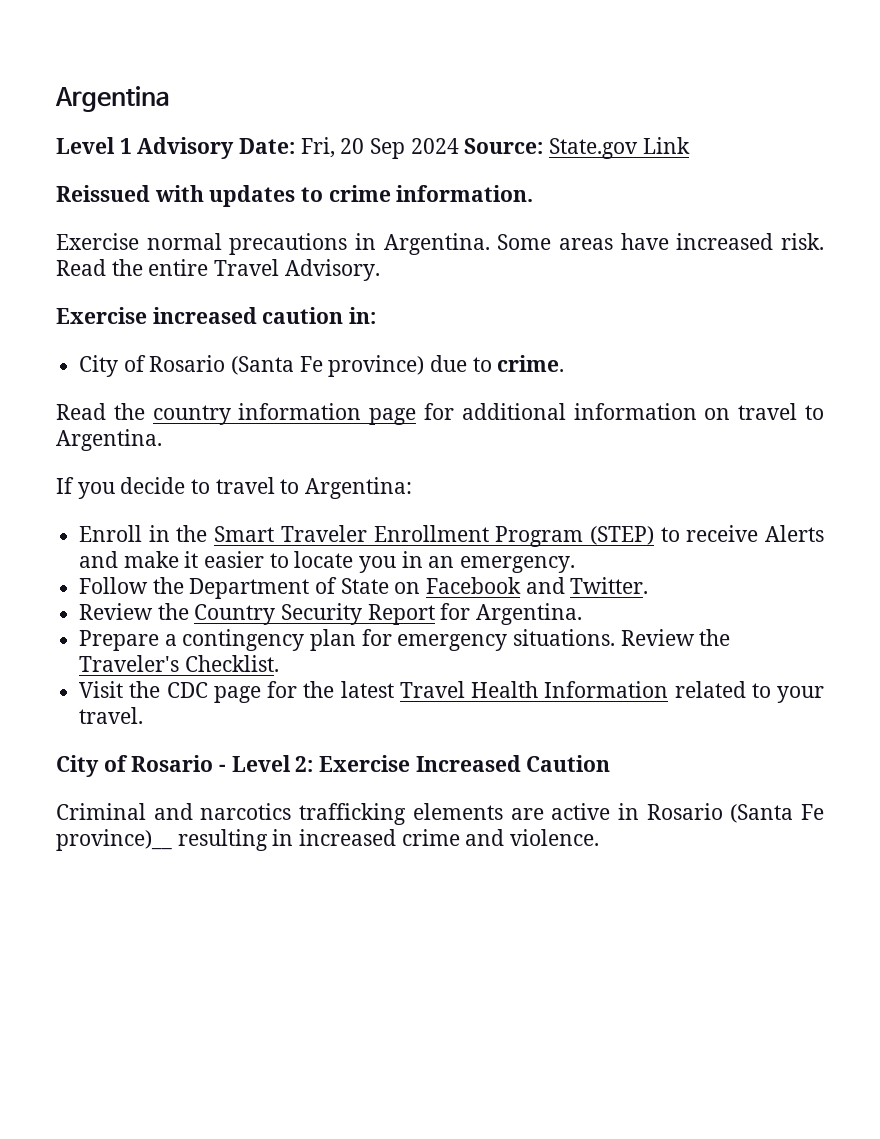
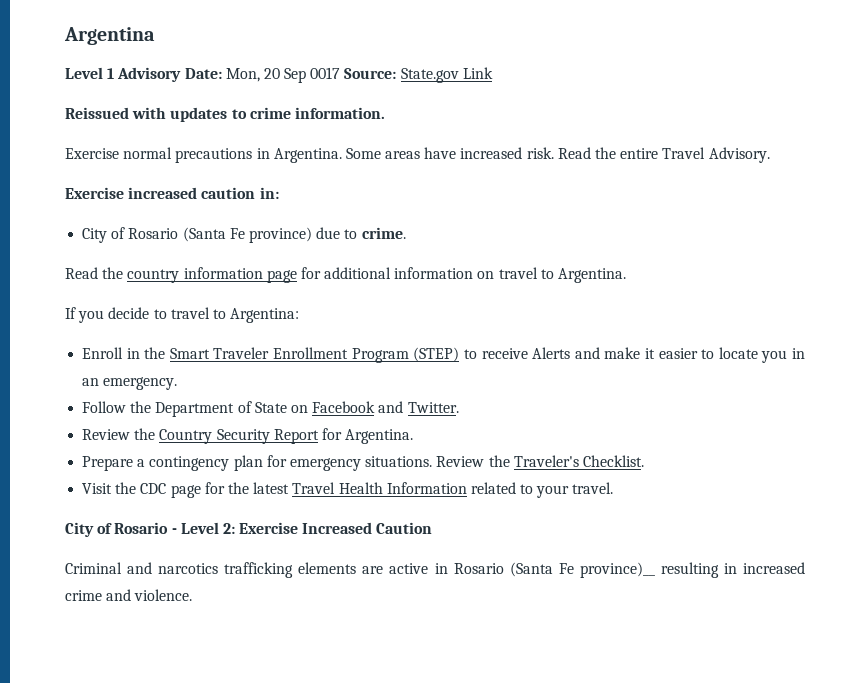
[300,137,335,158] Fri, -> [225,68,260,82] Mon,
[410,138,459,154] 2024 -> [310,67,341,79] 0017

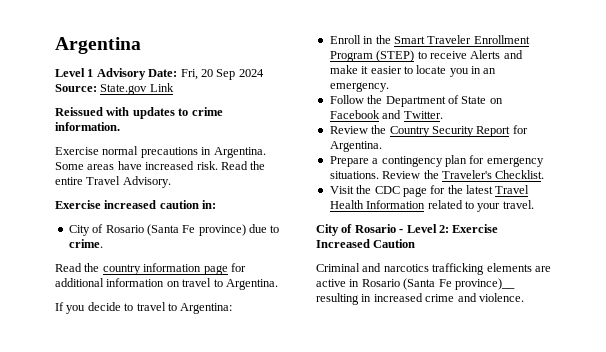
[225,68,260,82] Mon, -> [180,69,198,80] Fri,
[310,67,341,79] 0017 -> [238,69,264,77] 2024

